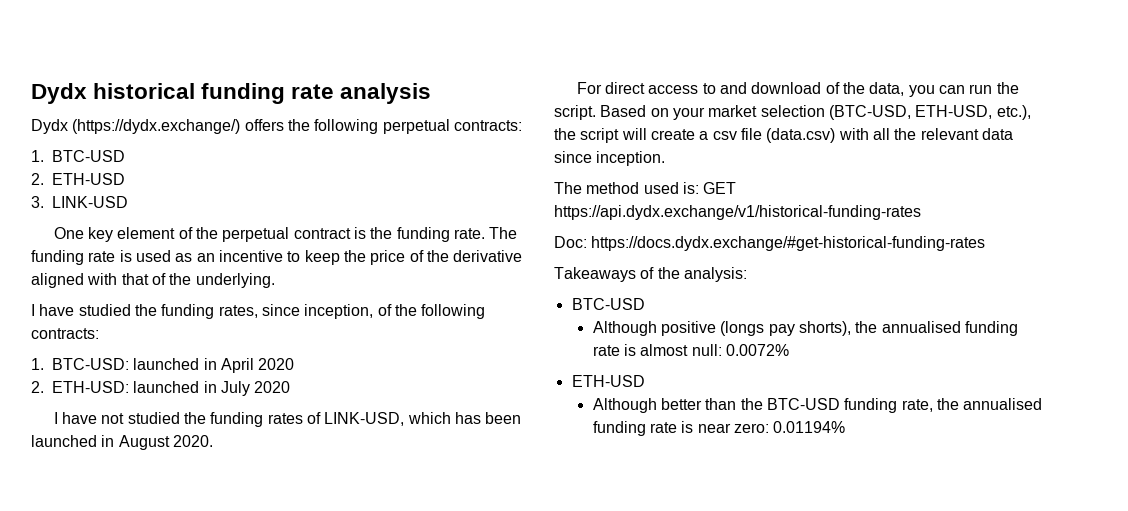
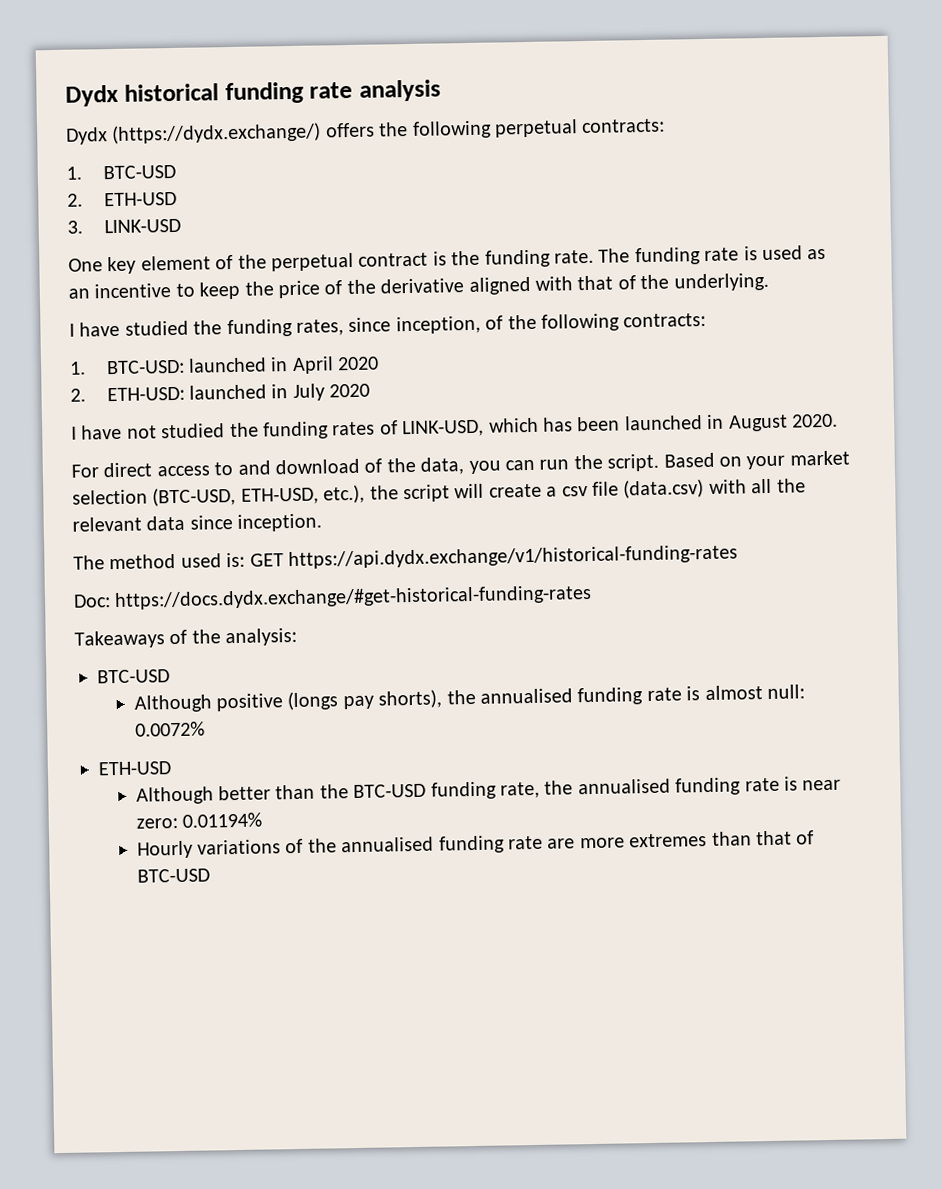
(846, 427) none -> [136,830,815,859] [136,868,210,883] // Hourly variations of the annualised funding rate are more extremes than that of BTC-USD

